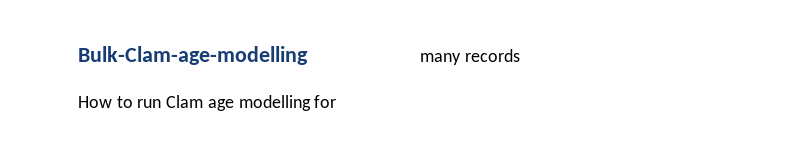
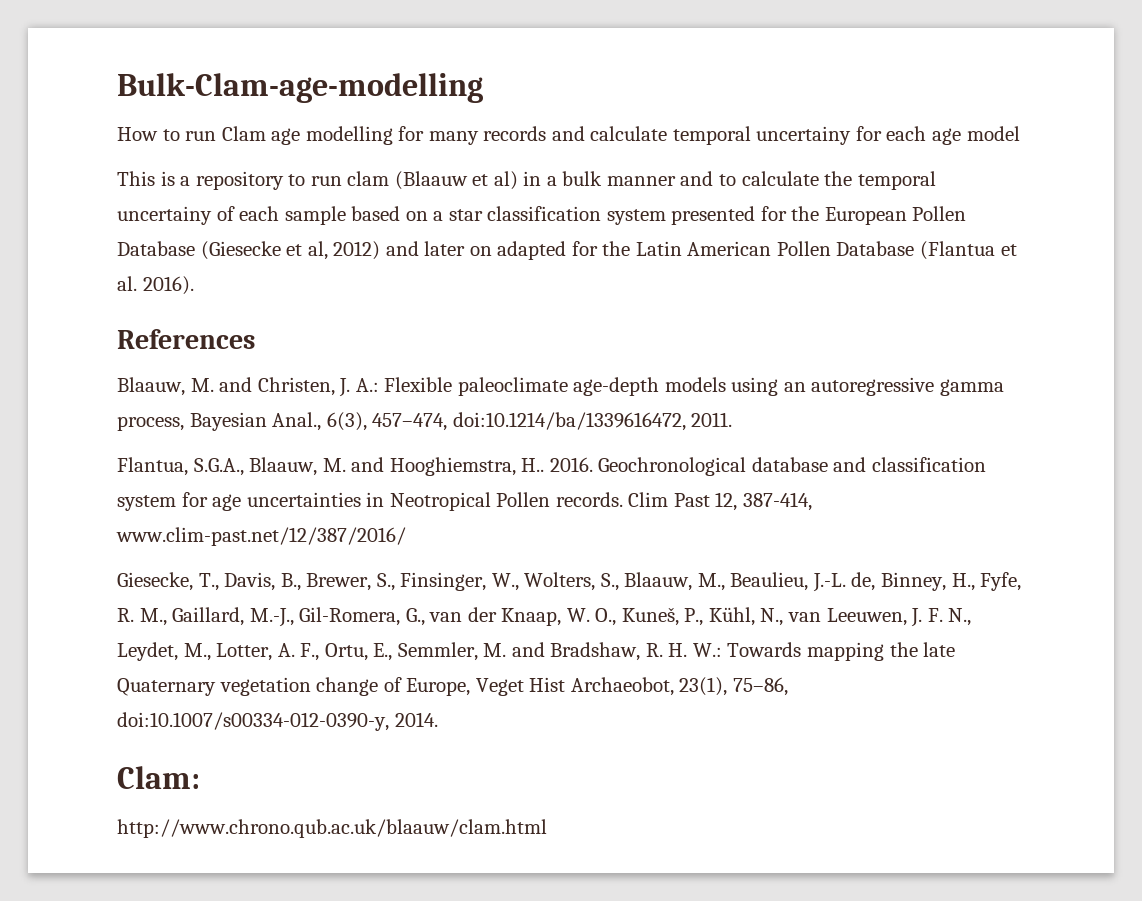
(520, 55) none -> [551,126,1020,145] [117,171,936,190] [117,206,967,225] [117,241,1017,260] [117,276,194,295] [117,329,255,349] [117,377,1004,397] [117,412,733,431] [117,457,986,476] [117,492,812,511] [116,527,406,546] [117,572,1022,592] [117,607,972,627] [117,642,956,661] [117,677,788,696] [117,712,438,731] [117,766,200,789] [117,819,547,838] and calculate temporal uncertainy for each age model // This is a repository to run clam (Blaauw et al) in a bulk manner and to calculate the temporal uncertainy of each sample based on a star classification system presented for the European Pollen Database (Giesecke et al, 2012) and later on adapted for the Latin American Pollen Database (Flantua et al. 2016). // References // Blaauw, M. and Christen, J. A.: Flexible paleoclimate age-depth models using an autoregressive gamma process, Bayesian Anal., 6(3), 457–474, doi:10.1214/ba/1339616472, 2011. // Flantua, S.G.A., Blaauw, M. and Hooghiemstra, H.. 2016. Geochronological database and classification system for age uncertainties in Neotropical Pollen records. Clim Past 12, 387-414, www.clim-past.net/12/387/2016/ // Giesecke, T., Davis, B., Brewer, S., Finsinger, W., Wolters, S., Blaauw, M., Beaulieu, J.-L. de, Binney, H., Fyfe, R. M., Gaillard, M.-J., Gil-Romera, G., van der Knaap, W. O., Kuneš, P., Kühl, N., van Leeuwen, J. F. N., Leydet, M., Lotter, A. F., Ortu, E., Semmler, M. and Bradshaw, R. H. W.: Towards mapping the late Quaternary vegetation change of Europe, Veget Hist Archaeobot, 23(1), 75–86, doi:10.1007/s00334-012-0390-y, 2014. // Clam: // http://www.chrono.qub.ac.uk/blaauw/clam.html

